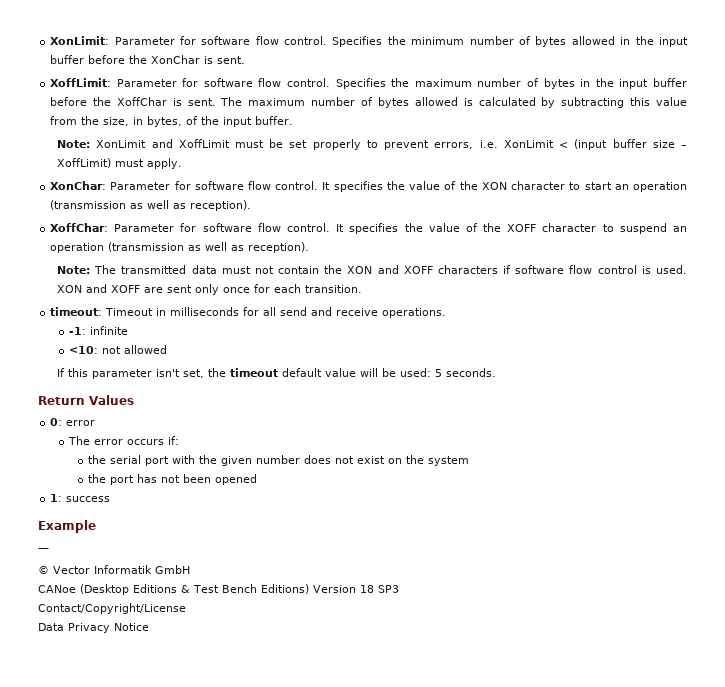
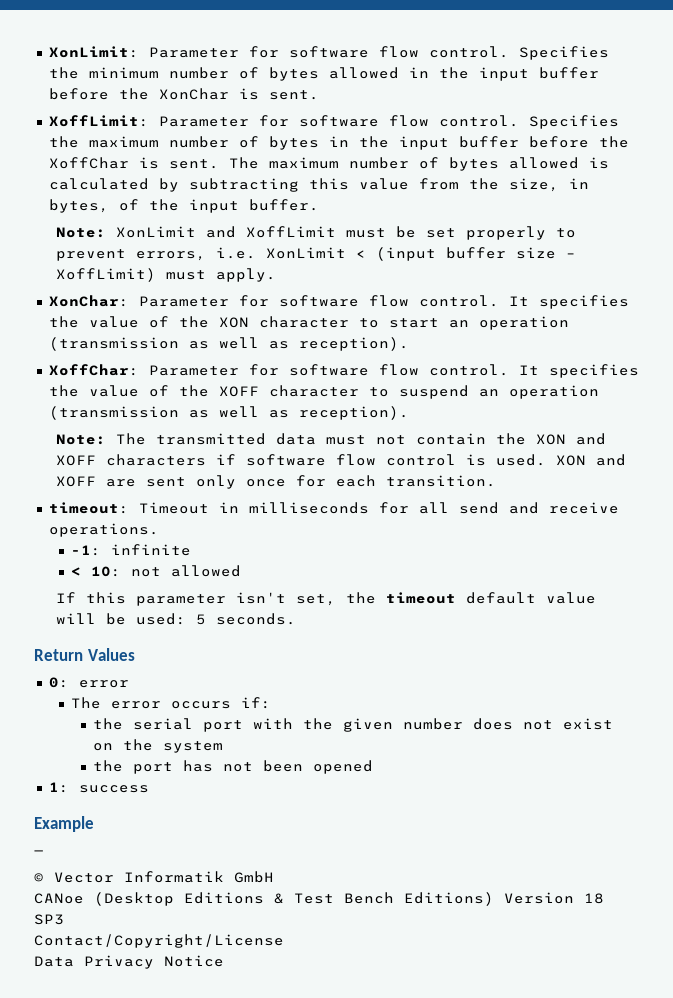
[69,346,99,354] <10: -> [71,566,122,577] < 10:

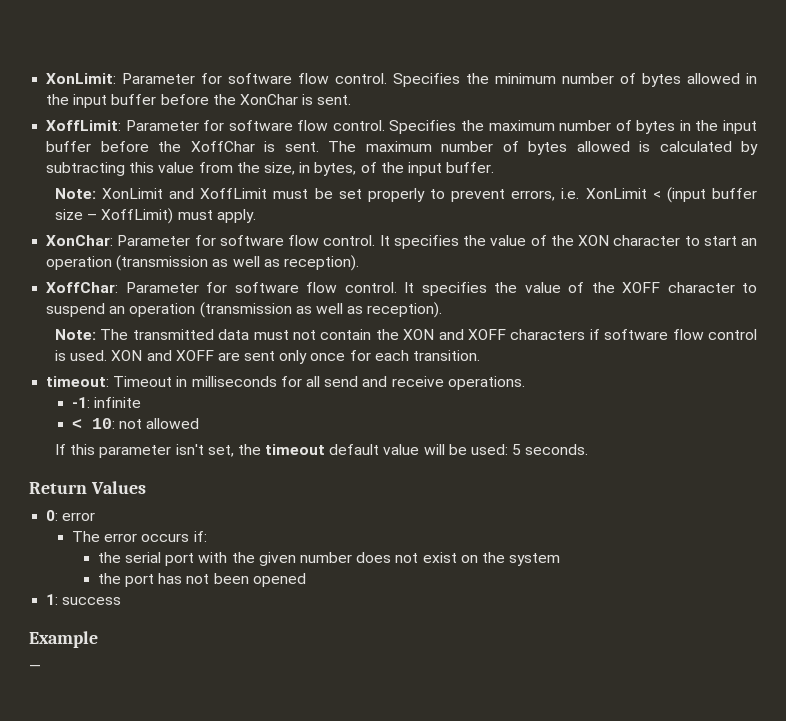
[34,871,274,883] [34,892,604,906] [34,914,64,925] [34,934,284,948] [34,955,224,969] // © Vector Informatik GmbH // CANoe (Desktop Editions & Test Bench Editions) Version 18 SP3 // Contact/Copyright/License // Data Privacy Notice -> (41, 668) none

